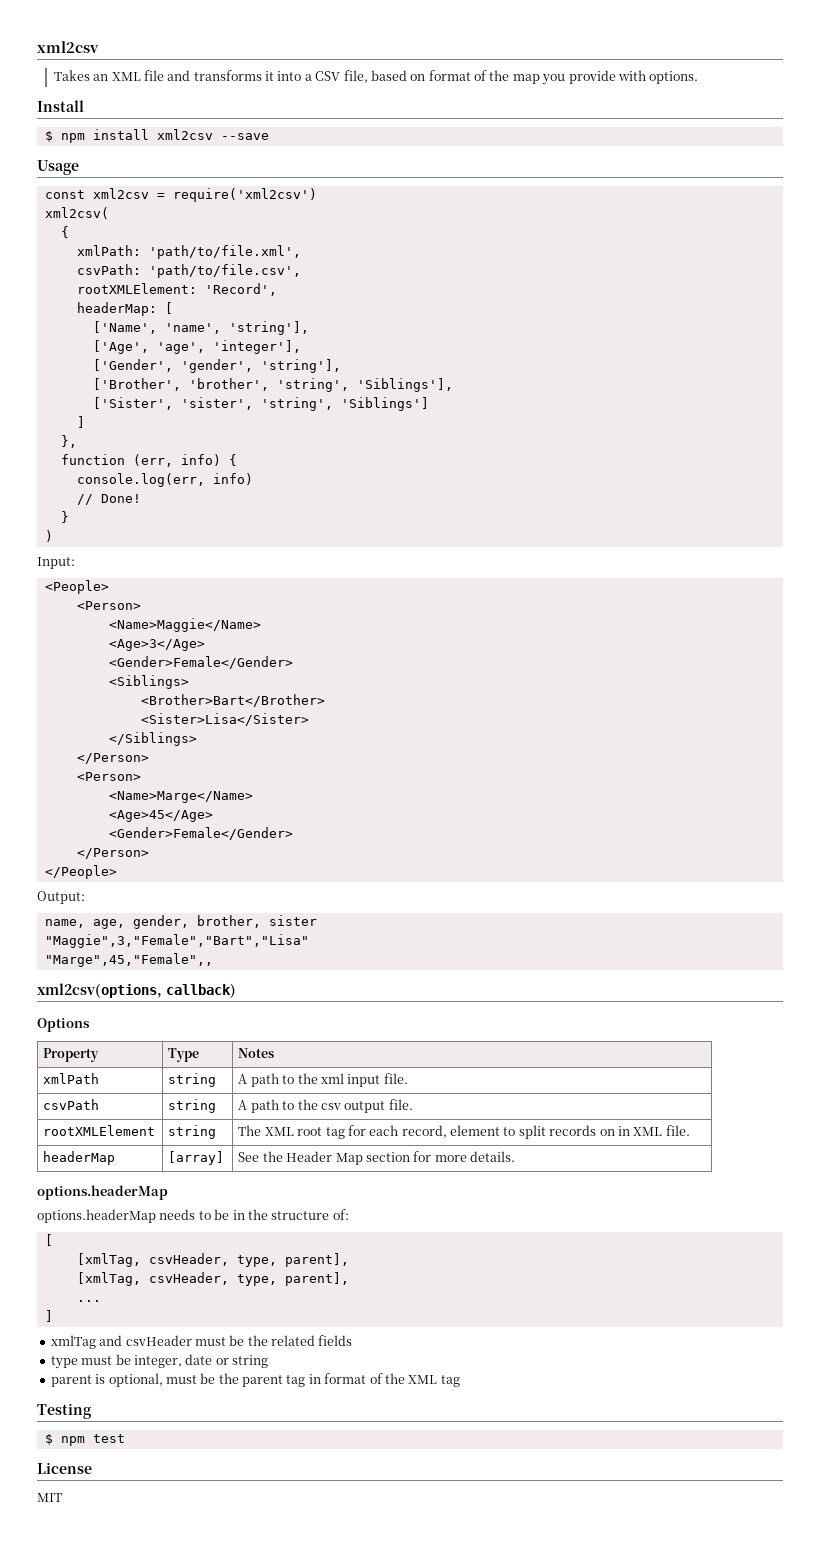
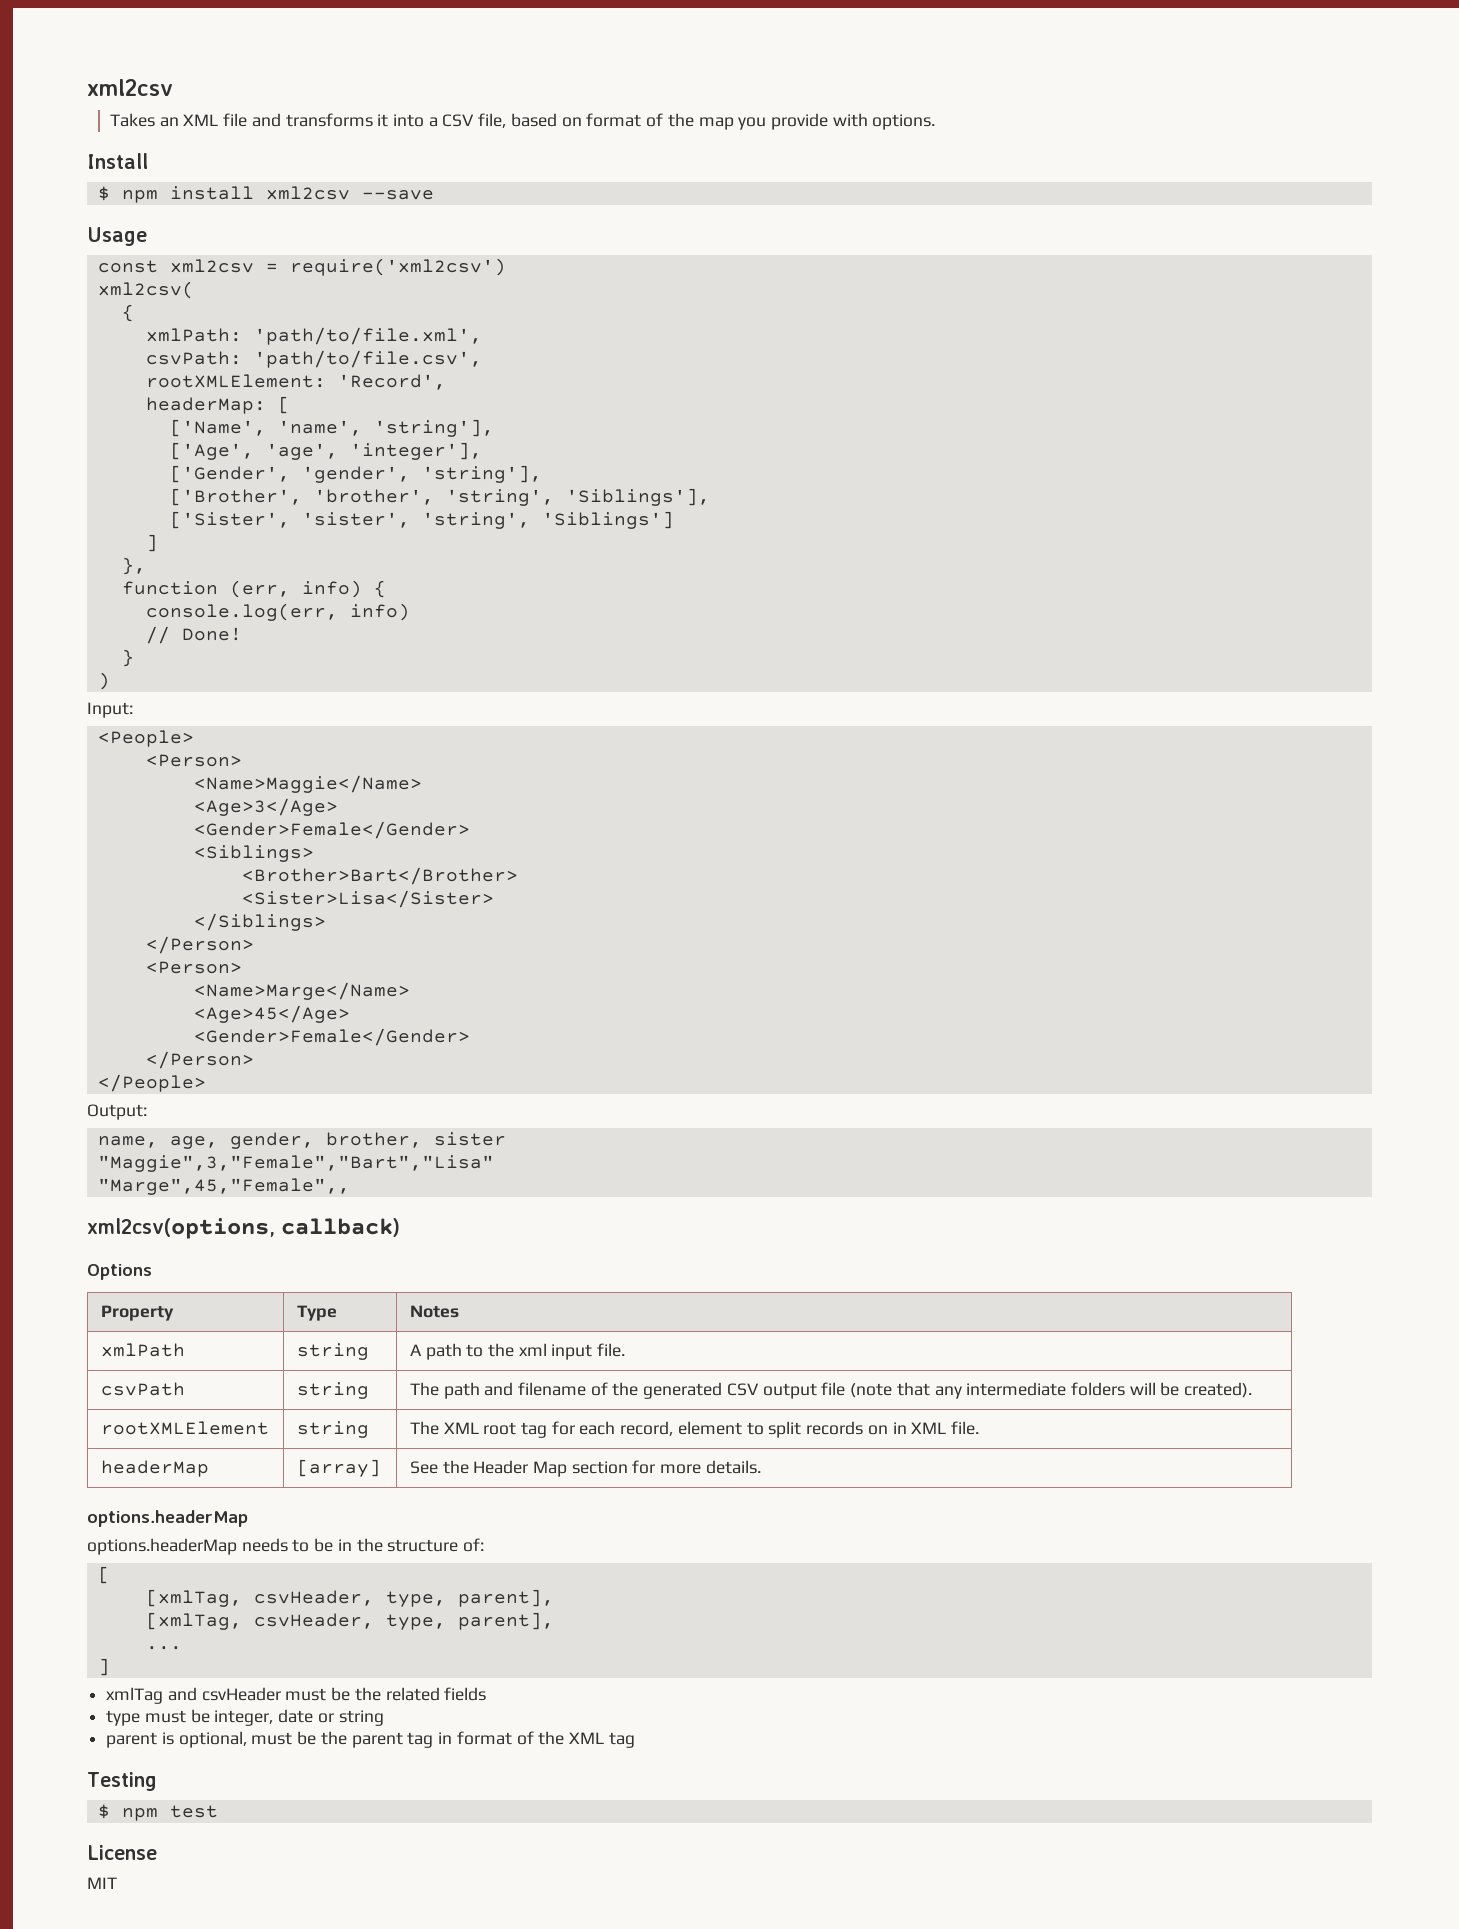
[238,1099,413,1113] A path to the csv output file. -> [409,1382,1253,1399] The path and filename of the generated CSV output file (note that any intermediate folders will be created).

